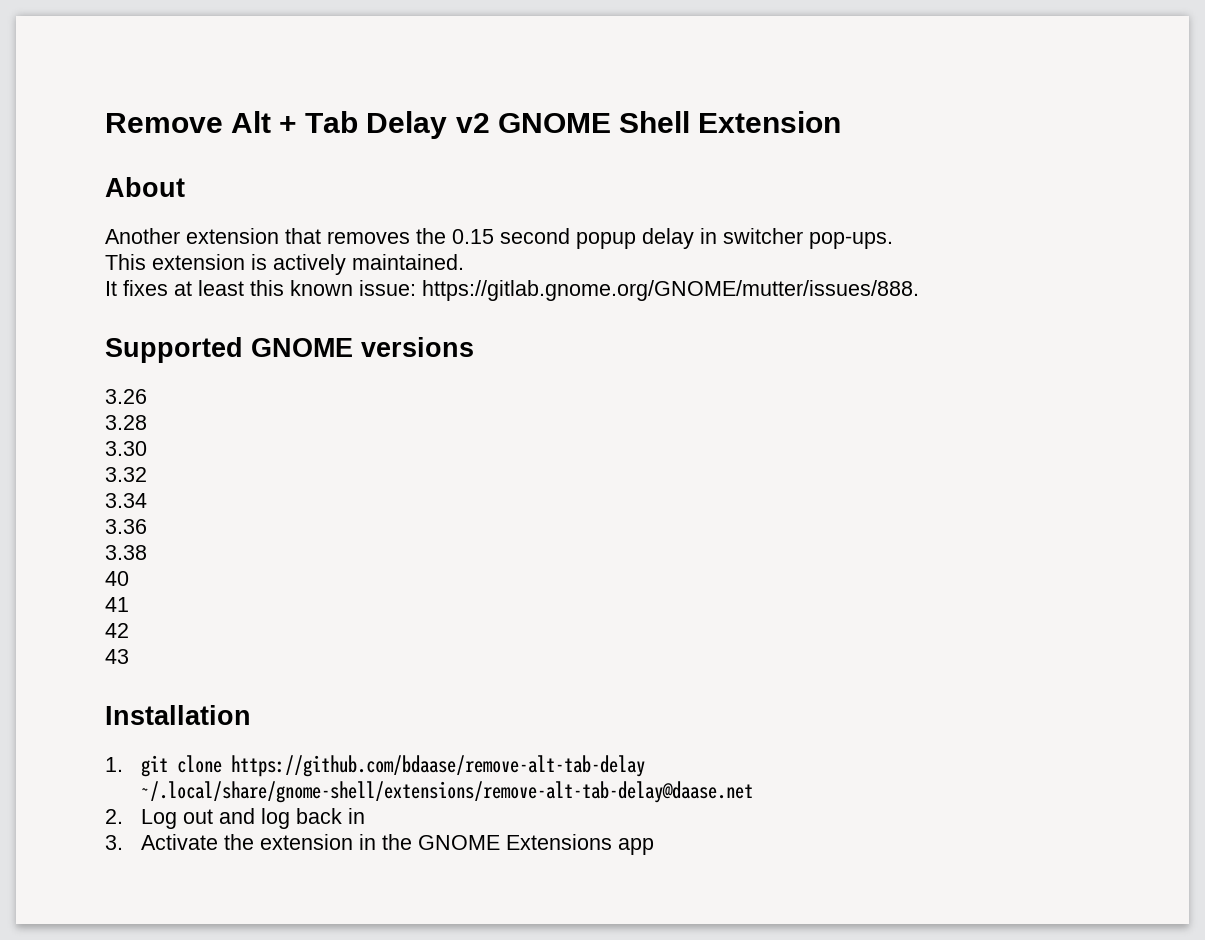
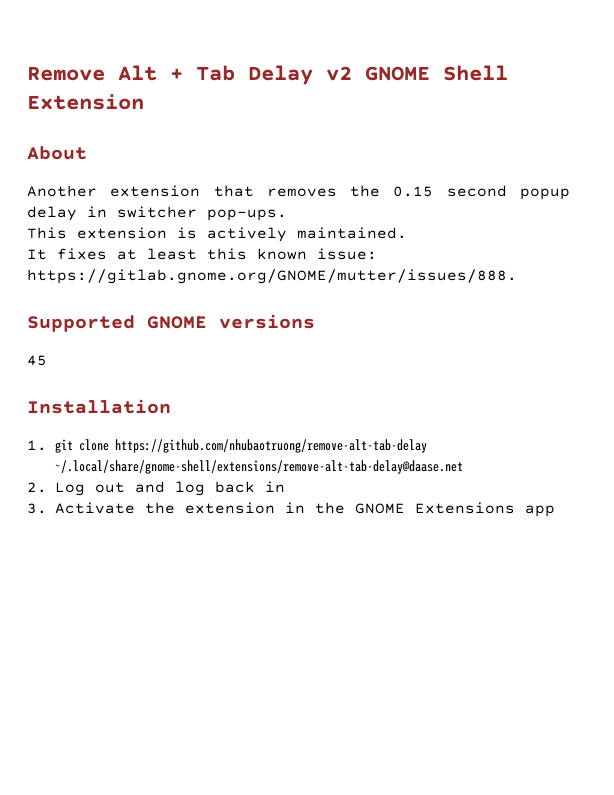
[105,389,147,404] [105,415,147,430] [105,441,147,456] [105,467,147,482] [105,493,147,508] [105,519,147,534] [105,545,147,560] [105,571,129,586] [105,597,129,612] [105,623,129,638] [105,649,129,664] 3.26 // 3.28 // 3.30 // 3.32 // 3.34 // 3.36 // 3.38 // 40 // 41 // 42 // 43 -> [27,355,47,366] 45
[230,755,645,777] https://github.com/bdaase/remove-alt-tab-delay -> [115,439,428,453] https://github.com/nhubaotruong/remove-alt-tab-delay

